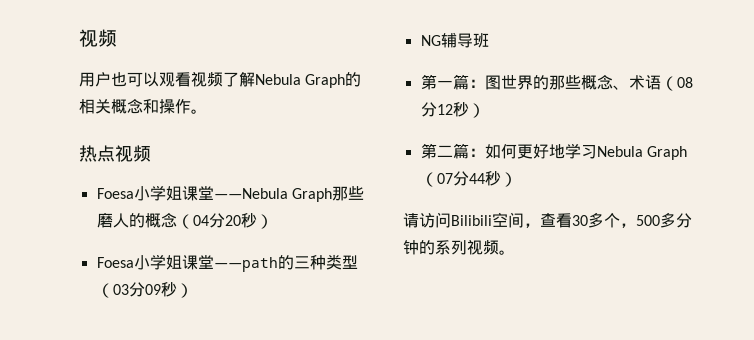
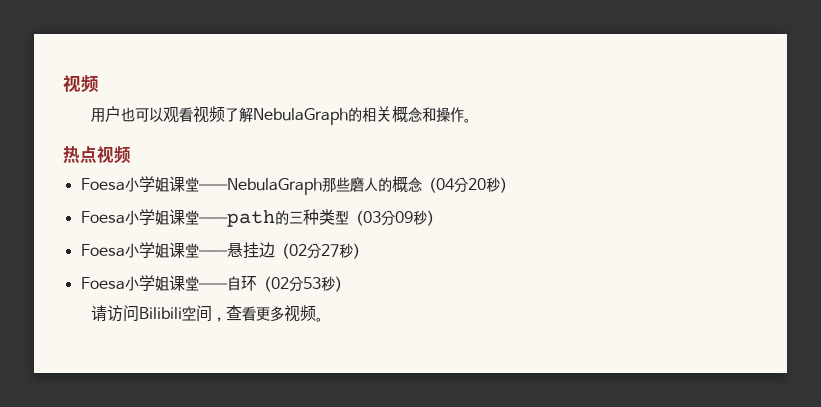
[255,74,346,88] Nebula Graph -> [252,108,348,125] NebulaGraph
[213,188,332,202] ——Nebula Graph -> [198,178,322,195] ——NebulaGraph
[420,32,489,48] [420,74,693,91] [420,102,485,118] [420,143,687,160] [420,171,485,187] NG辅导班 // 第一篇：图世界的那些概念、术语（08分12秒） // 第二篇：如何更好地学习Nebula Graph（07分44 -> [80,242,367,259] [80,275,321,292] Foesa小学姐课堂——悬挂边（02分27秒） // Foesa小学姐课堂——自环（02分53
[572,212,692,228] [403,240,467,255] 30多个，500多分钟的系列 -> [255,306,284,322] 更多

